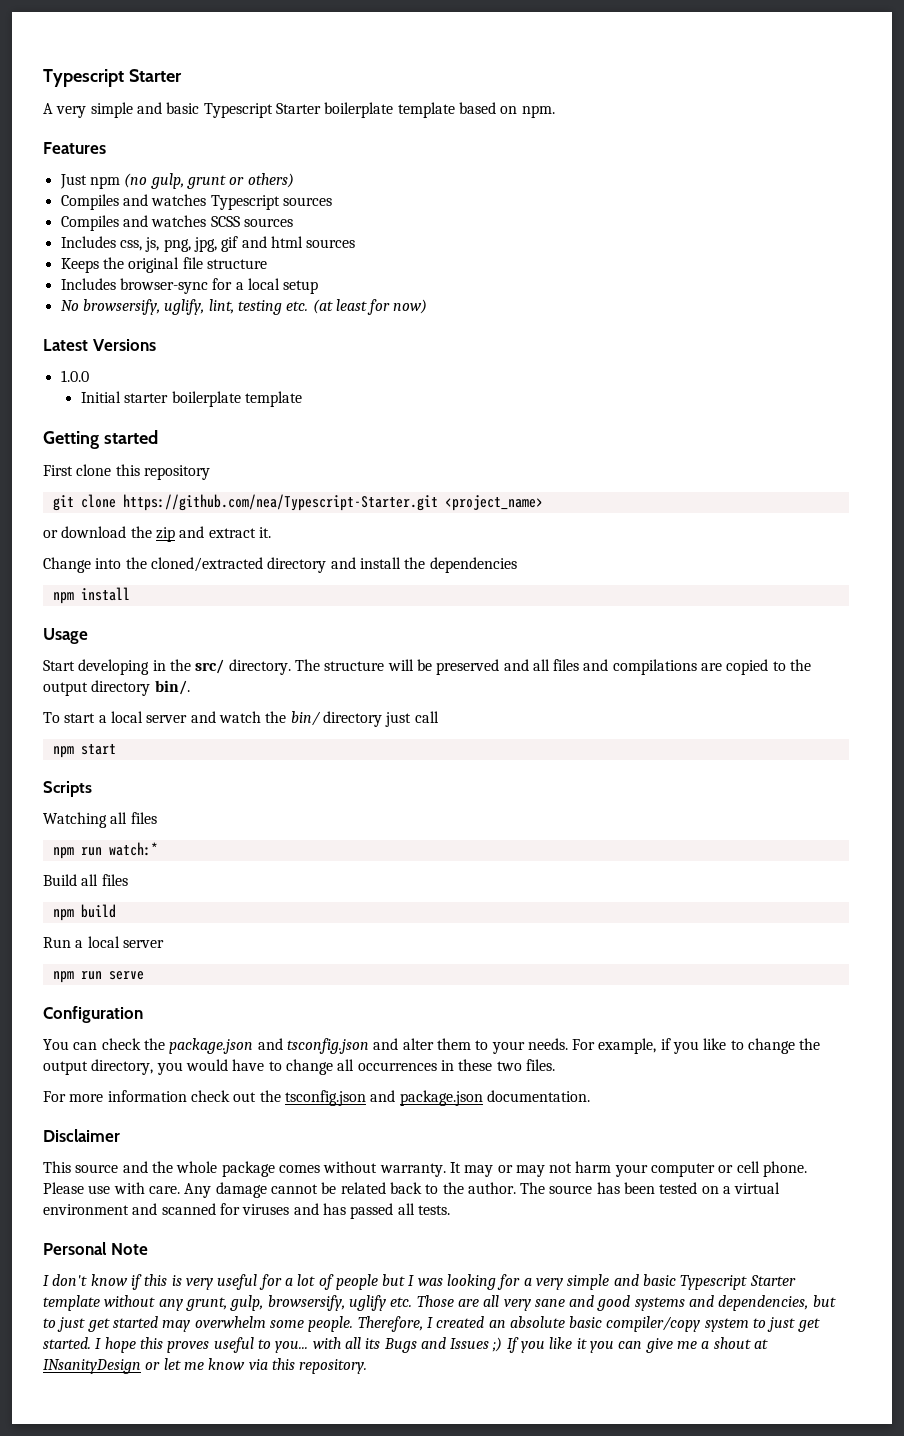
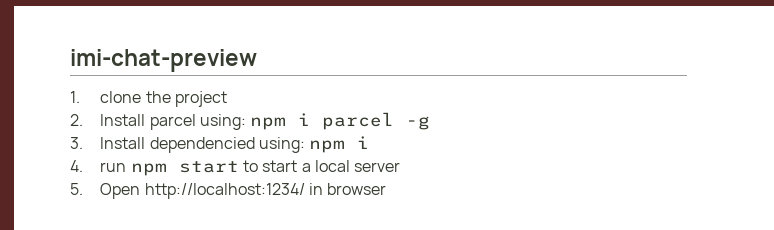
[43,69,182,87] [43,102,555,118] [43,142,106,154] [59,173,294,189] [60,194,332,210] [60,215,293,231] [60,236,356,252] [60,257,267,273] [60,278,319,294] [60,299,428,315] [43,339,156,351] [60,370,89,382] [80,391,302,407] [43,430,158,449] [43,464,210,480] [52,494,543,511] [43,526,271,542] [43,557,517,573] [52,587,130,604] [43,628,88,644] [43,659,812,675] [43,680,190,696] [43,711,439,727] [52,744,116,758] [43,781,92,797] [43,812,157,828] [52,842,158,859] [43,874,128,886] [52,904,116,921] [43,936,164,948] [52,971,144,983] [43,1006,143,1023] [43,1038,821,1054] [43,1059,555,1075] [43,1090,590,1106] [43,1129,120,1142] [43,1161,808,1177] [43,1182,781,1198] [43,1203,450,1219] [43,1242,148,1255] [43,1274,796,1290] [43,1295,836,1311] [43,1316,820,1332] [43,1337,769,1353] [43,1358,368,1374] Typescript Starter // A very simple and basic Typescript Starter boilerplate template based on npm. // Features // Just npm (no gulp, grunt or others) // Compiles and watches Typescript sources // Compiles and watches SCSS sources // Includes css, js, png, jpg, gif and html sources // Keeps the original file structure // Includes browser-sync for a local setup // No browsersify, uglify, lint, testing etc. (at least for now) // Latest Versions // 1.0.0 // Initial starter boilerplate template // Getting started // First clone this repository // git clone https://github.com/nea/Typescript-Starter.git <project_name> // or download the zip and extract it. // Change into the cloned/extracted directory and install the dependencies // npm install // Usage // Start developing in the src/ directory. The structure will be preserved and all files and compilations are copied to the output directory bin/. // To start a local server and watch the bin/ directory just call // npm start // Scripts // Watching all files // npm run watch:* // Build all files // npm build // Run a local server // npm run serve // Configuration // You can check the package.json and tsconfig.json and alter them to your needs. For example, if you like to change the output directory, you would have to change all occurrences in these two files. // For more information check out the tsconfig.json and package.json documentation. // Disclaimer // This source and the whole package comes without warranty. It may or may not harm your computer or cell phone. Please use with care. Any damage cannot be related back to the author. The source has been tested on a virtual environment and scanned for viruses and has passed all tests. // Personal Note // I don't know if this is very useful for a lot of people but I was looking for a very simple and basic Typescript Starter template without any grunt, gulp, browsersify, uglify etc. Those are all very sane and good systems and dependencies, but to just get started may overwhelm some people. Therefore, I created an absolute basic compiler/copy system to just get started. I hope this proves useful to you... with all its Bugs and Issues ;) If you like it you can give me a shout at INsanityDesign or let me know via this repository. -> [70,49,257,72] [70,91,227,107] [70,112,431,130] [70,136,370,153] [70,160,401,176] [70,183,387,199] imi-chat-preview // 1. clone the project // 2. Install parcel using: npm i parcel -g // 3. Install dependencied using: npm i // 4. run npm start to start a local server // 5. Open http://localhost:1234/ in browser

